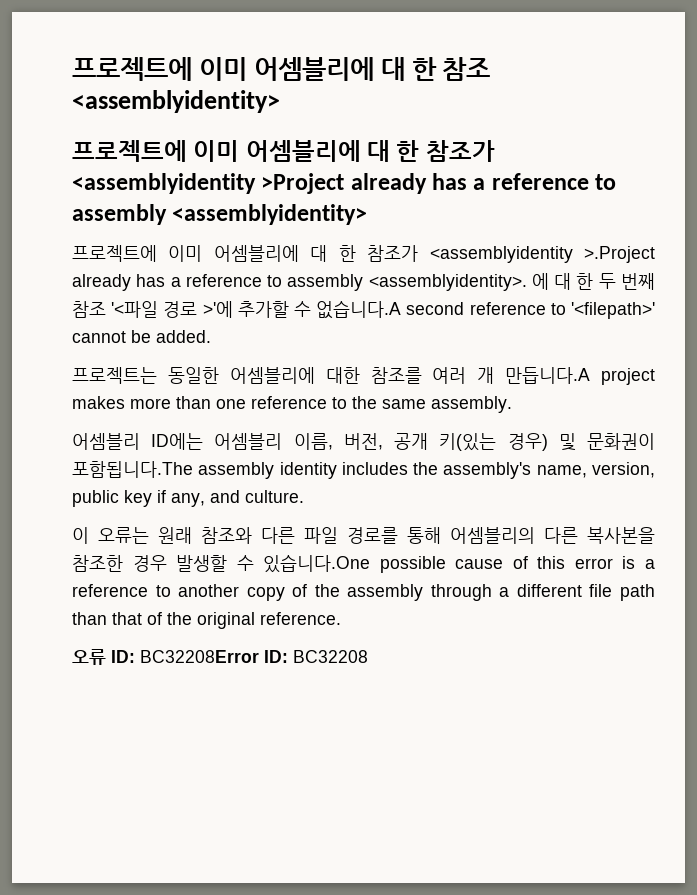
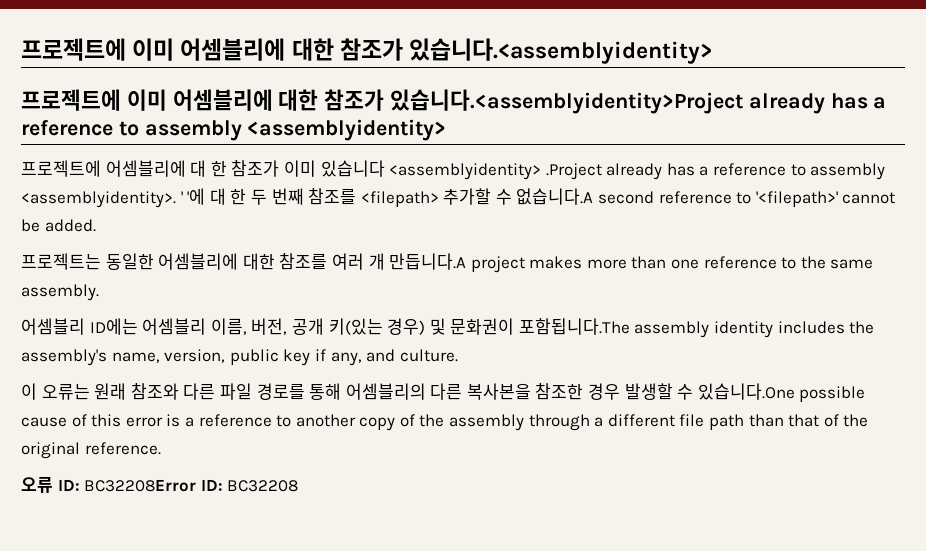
[72,57,491,81] [72,90,280,113] [72,140,495,162] [72,173,345,194] 프로젝트에 이미 어셈블리에 대 한 참조 <assemblyidentity> // 프로젝트에 이미 어셈블리에 대 한 참조가 <assemblyidentity >Project -> [21,38,713,64] [21,89,744,114] 프로젝트에 이미 어셈블리에 대한 참조가 있습니다.<assemblyidentity> // 프로젝트에 이미 어셈블리에 대한 참조가 있습니다.<assemblyidentity>Project
[168,245,655,263] 이미 어셈블리에 대 한 참조가 <assemblyidentity >.Project -> [105,160,602,180] 어셈블리에 대 한 참조가 이미 있습니다 <assemblyidentity> .Project
[531,273,549,290] 에 -> [180,188,206,205] ' '에
[72,301,233,318] 참조 '<파일 경로 >'에 -> [308,188,439,207] 참조를 <filepath>

